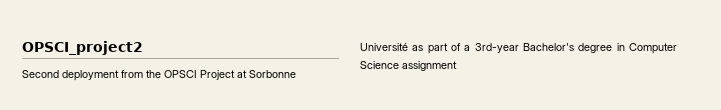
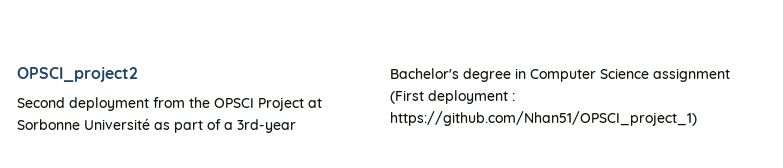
(457, 66) none -> [390,90,515,104] [390,111,697,126] (First deployment : https://github.com/Nhan51/OPSCI_project_1)

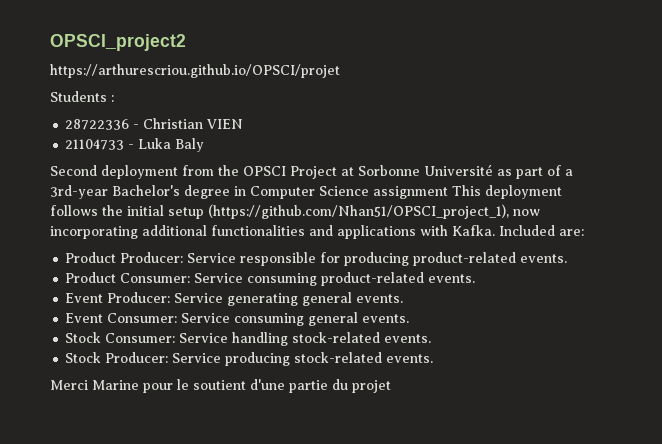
(138, 74) none -> [50,64,340,78] [50,91,114,102] [65,118,244,130] [65,138,205,152] // https://arthurescriou.github.io/OPSCI/projet // Students : // 28722336 - Christian VIEN // 21104733 - Luka Baly
[390,90,515,104] [390,111,697,126] (First deployment : https://github.com/Nhan51/OPSCI_project_1) -> [452,185,562,199] [50,204,540,219] [50,225,584,239] [65,252,568,266] [65,272,476,286] [65,292,404,306] [65,312,410,326] [65,332,432,346] [65,352,434,366] [50,379,391,393] This deployment follows the initial setup (https://github.com/Nhan51/OPSCI_project_1), now incorporating additional functionalities and applications with Kafka. Included are: // Product Producer: Service responsible for producing product-related events. // Product Consumer: Service consuming product-related events. // Event Producer: Service generating general events. // Event Consumer: Service consuming general events. // Stock Consumer: Service handling stock-related events. // Stock Producer: Service producing stock-related events. // Merci Marine pour le soutient d'une partie du projet

